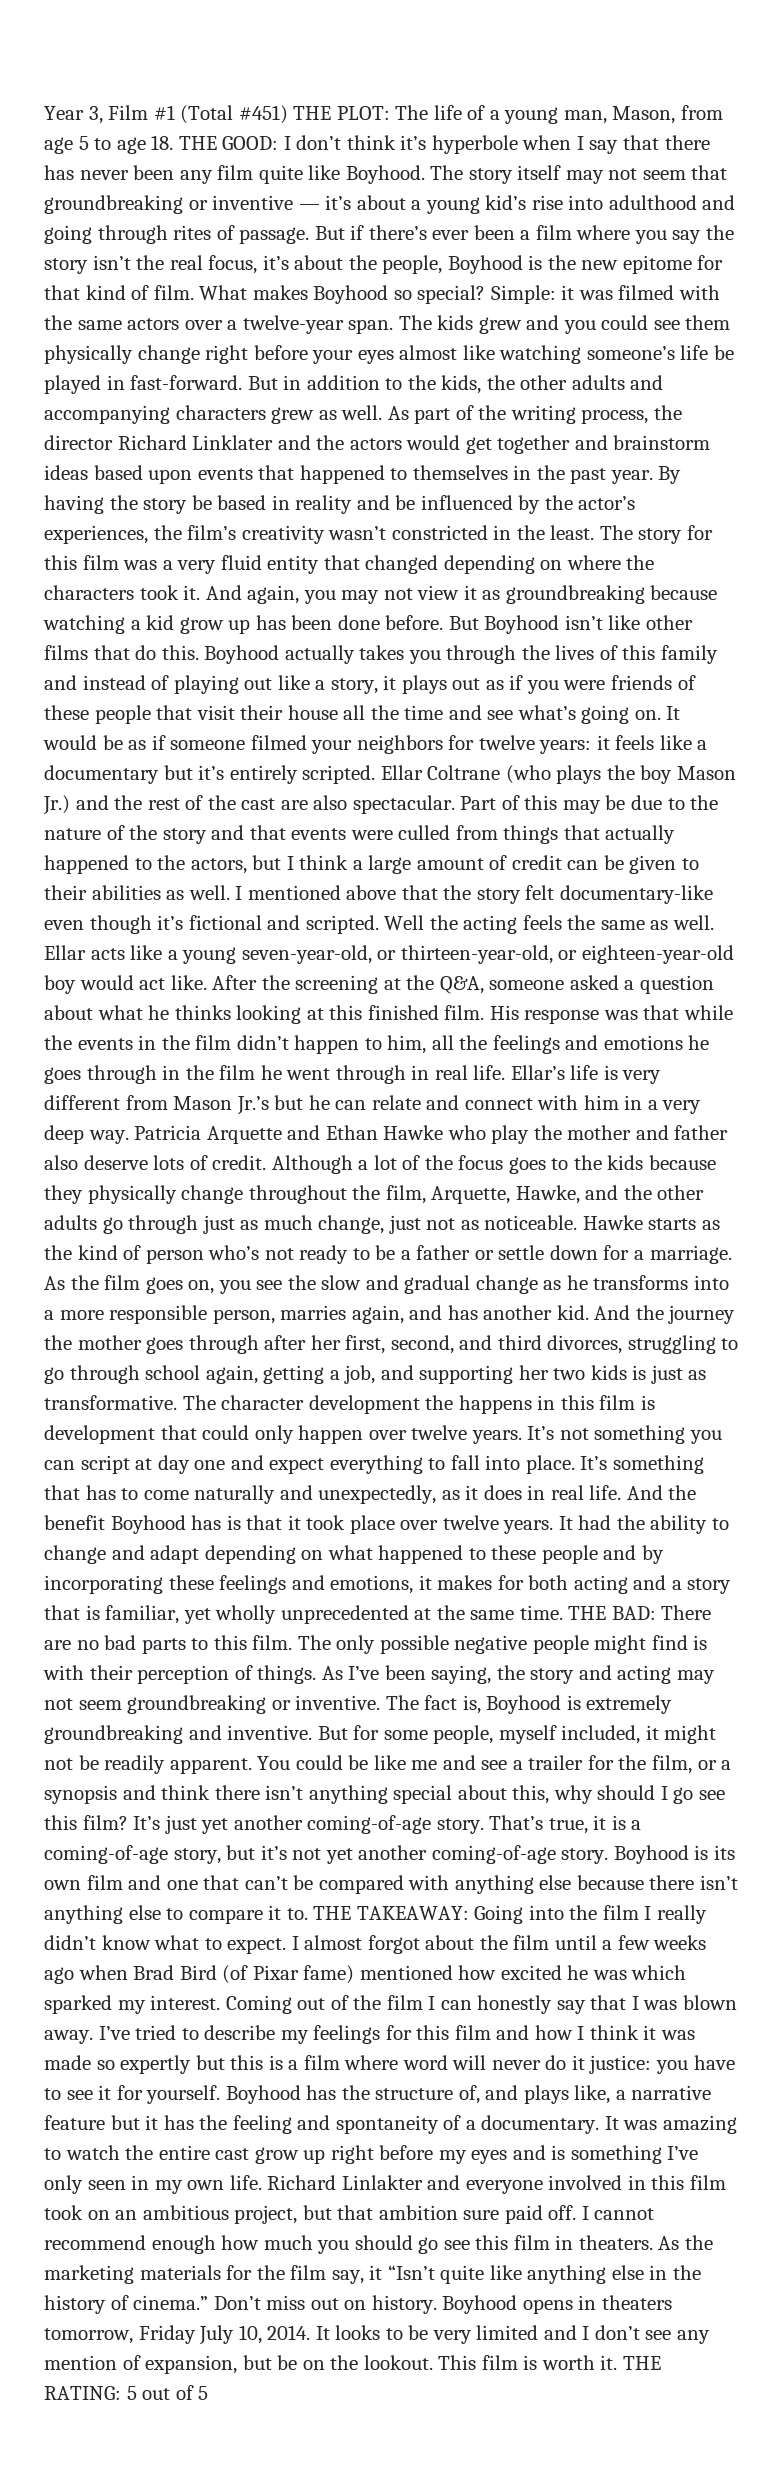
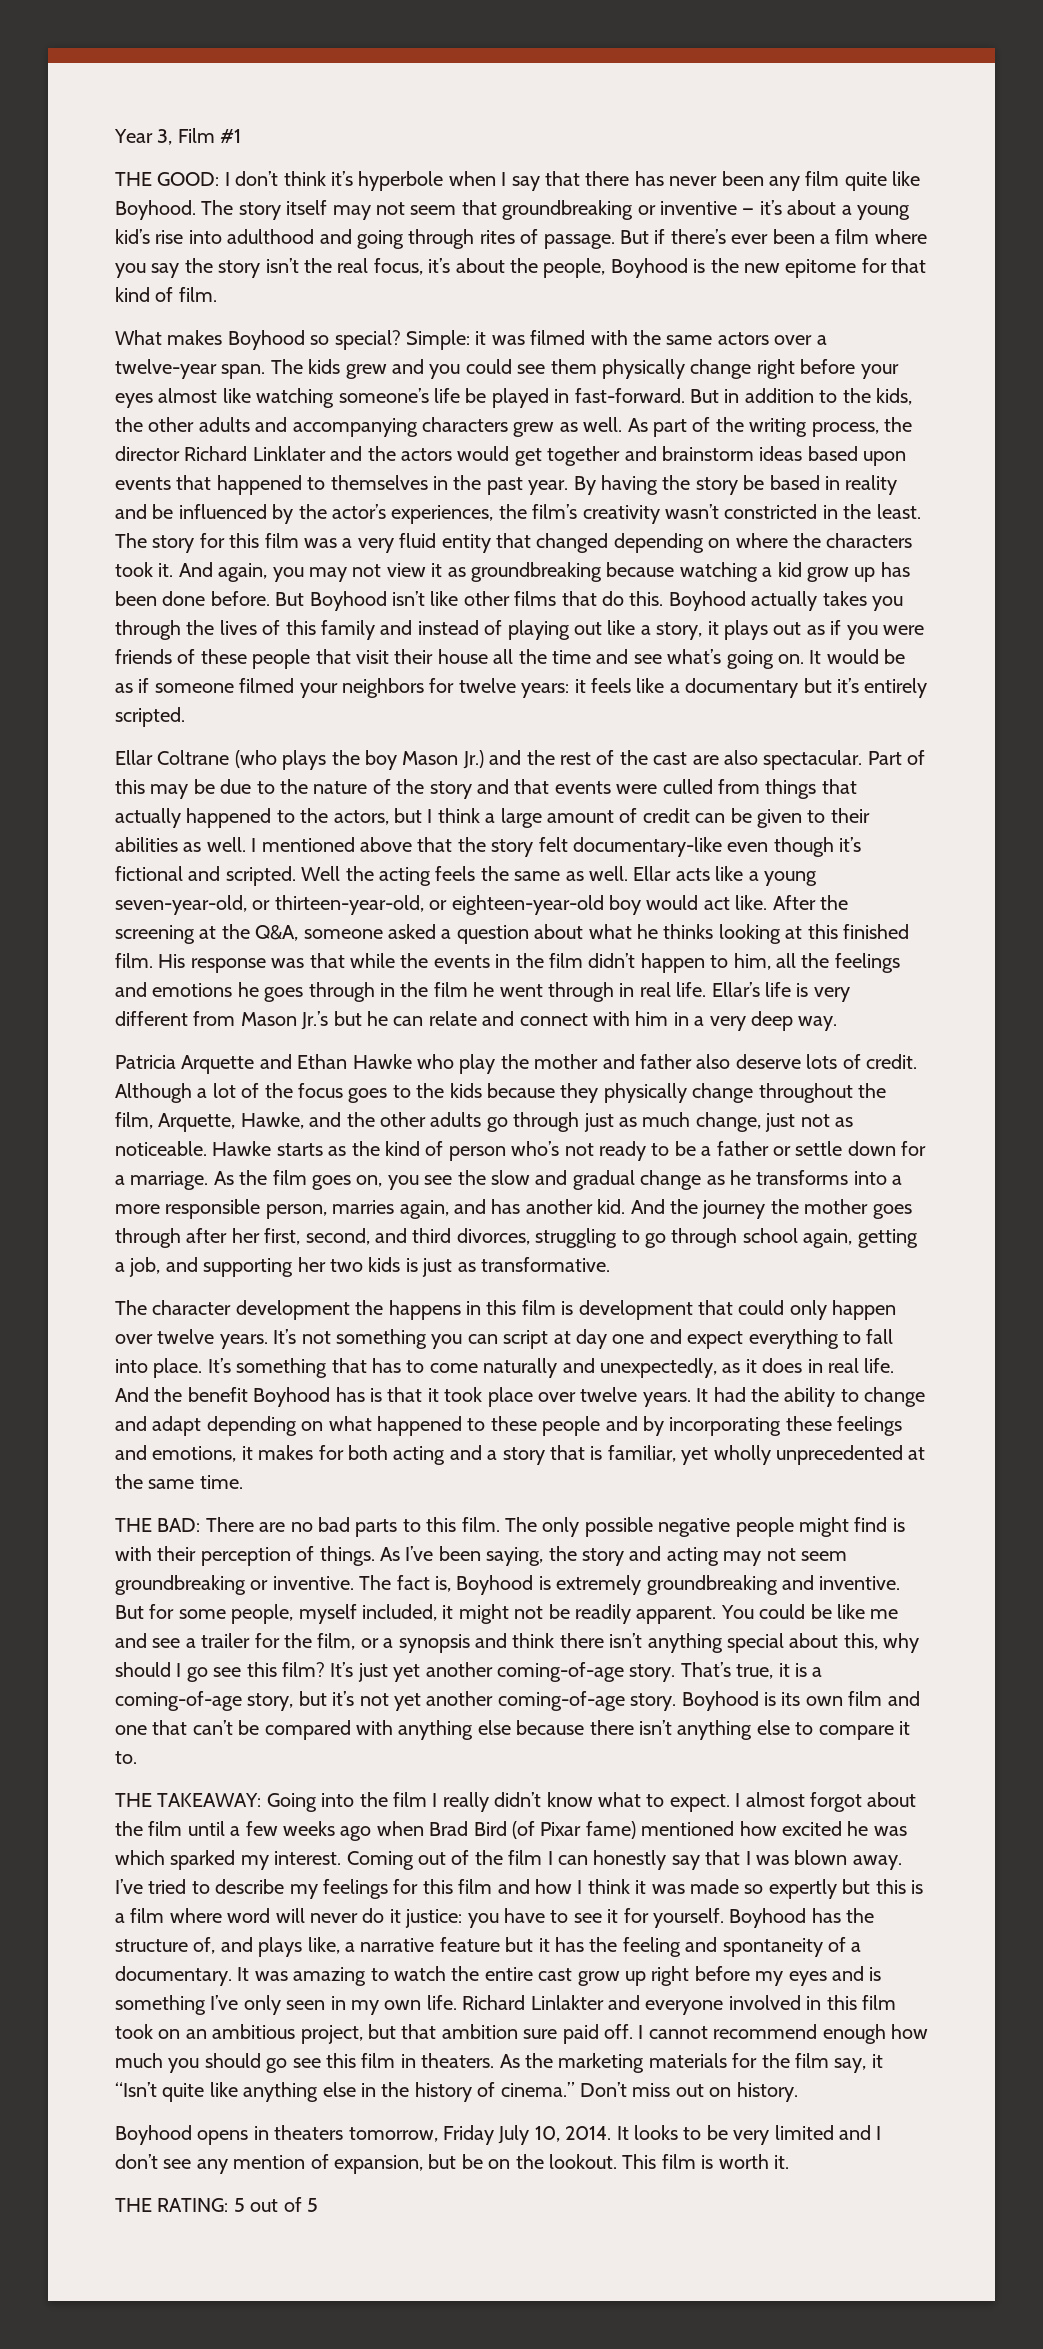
[180,105,724,124] [44,135,174,154] (Total #451) THE PLOT: The life of a young man, Mason, from age 5 to age 18. -> (242, 136) //
(194, 292) none -> (217, 294) //
(376, 774) none -> (185, 717) //
(129, 1137) none -> (838, 1023) //
(177, 1402) none -> (610, 1264) //
(563, 1612) none -> (243, 1482) //
(308, 1914) none -> (137, 1757) //
(437, 2304) none -> (798, 2092) //
(618, 2362) none -> (789, 2162) //

